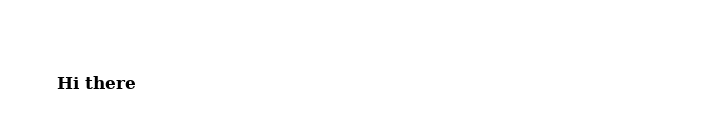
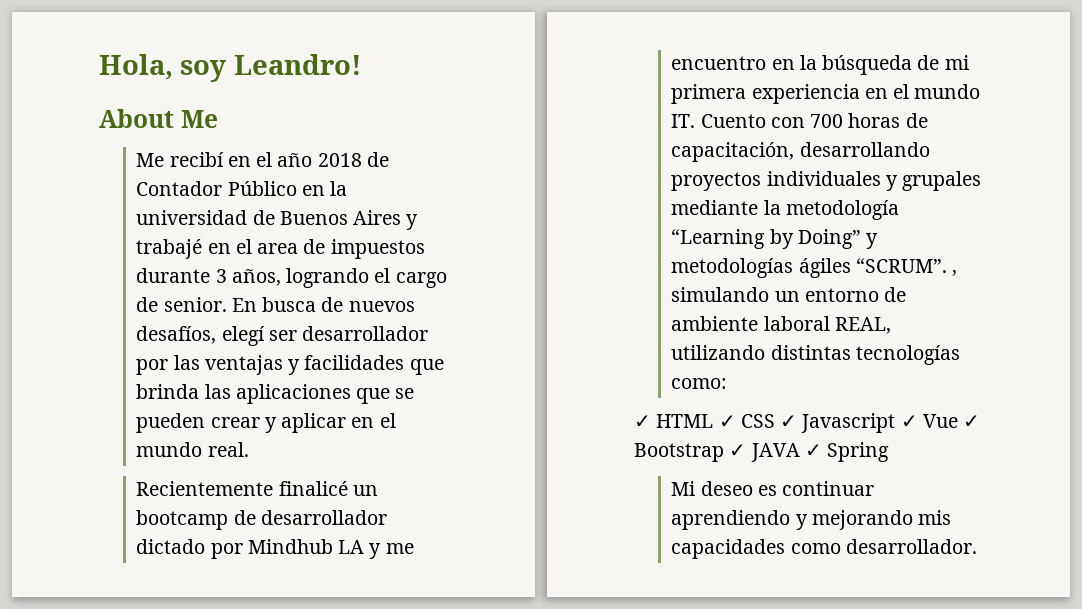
[57,76,136,89] Hi there -> [99,54,362,82] [99,109,218,128] [136,152,389,167] [136,181,348,196] [136,210,419,230] [136,239,425,259] [136,268,447,288] [136,297,415,312] [136,326,429,346] [136,355,444,375] [136,384,415,404] [136,413,396,433] [136,442,249,457] [136,481,378,496] [136,510,387,530] [136,539,414,559] [671,55,969,75] [671,84,981,104] [671,113,928,128] [671,142,930,162] [671,171,982,191] [671,200,899,220] [671,229,879,249] [671,258,958,278] [671,287,907,302] [671,316,891,334] [671,345,960,365] [671,378,728,389] [634,413,981,433] [634,442,890,462] [671,481,875,496] [671,510,952,530] [671,539,977,559] Hola, soy Leandro! // About Me // Me recibí en el año 2018 de Contador Público en la universidad de Buenos Aires y trabajé en el area de impuestos durante 3 años, logrando el cargo de senior. En busca de nuevos desafíos, elegí ser desarrollador por las ventajas y facilidades que brinda las aplicaciones que se pueden crear y aplicar en el mundo real. // Recientemente finalicé un bootcamp de desarrollador dictado por Mindhub LA y me encuentro en la búsqueda de mi primera experiencia en el mundo IT. Cuento con 700 horas de capacitación, desarrollando proyectos individuales y grupales mediante la metodología “Learning by Doing” y metodologías ágiles “SCRUM”. , simulando un entorno de ambiente laboral REAL, utilizando distintas tecnologías como: // ✓ HTML ✓ CSS ✓ Javascript ✓ Vue ✓ Bootstrap ✓ JAVA ✓ Spring // Mi deseo es continuar aprendiendo y mejorando mis capacidades como desarrollador.

